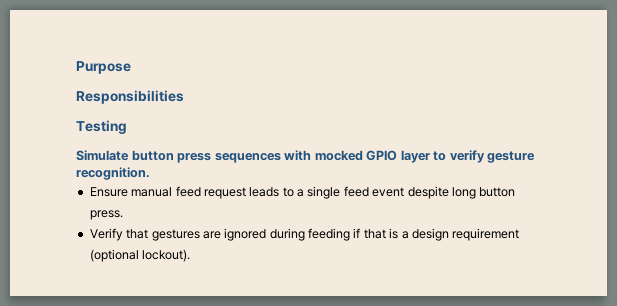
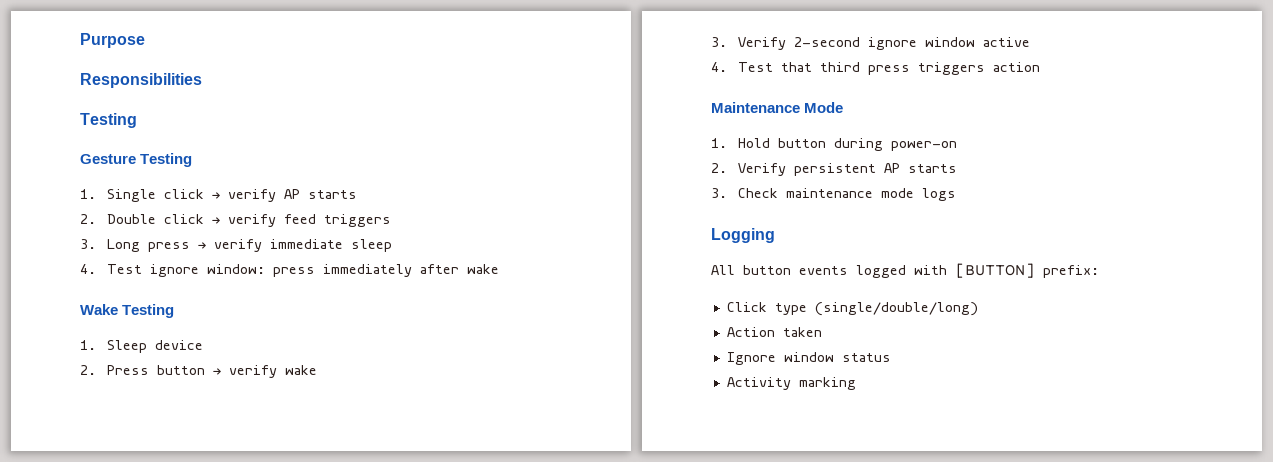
[76,150,536,163] [76,167,150,180] [89,186,516,199] [89,210,123,220] [89,228,520,241] [89,249,191,262] Simulate button press sequences with mocked GPIO layer to verify gesture recognition. // Ensure manual feed request leads to a single feed event despite long button press. // Verify that gestures are ignored during feeding if that is a design requirement (optional lockout). -> [80,153,193,167] [80,189,357,202] [80,214,391,227] [80,239,392,252] [80,264,499,277] [80,304,175,318] [80,340,203,353] [80,365,317,378] [711,37,1030,50] [711,62,1040,75] [711,102,844,113] [711,138,957,151] [711,163,957,176] [711,188,956,201] [711,228,775,243] [711,263,1099,278] [726,302,978,316] [726,327,822,337] [726,352,891,365] [726,377,856,390] Gesture Testing // 1. Single click → verify AP starts // 2. Double click → verify feed triggers // 3. Long press → verify immediate sleep // 4. Test ignore window: press immediately after wake // Wake Testing // 1. Sleep device // 2. Press button → verify wake // 3. Verify 2-second ignore window active // 4. Test that third press triggers action // Maintenance Mode // 1. Hold button during power-on // 2. Verify persistent AP starts // 3. Check maintenance mode logs // Logging // All button events logged with [BUTTON] prefix: // Click type (single/double/long) // Action taken // Ignore window status // Activity marking

